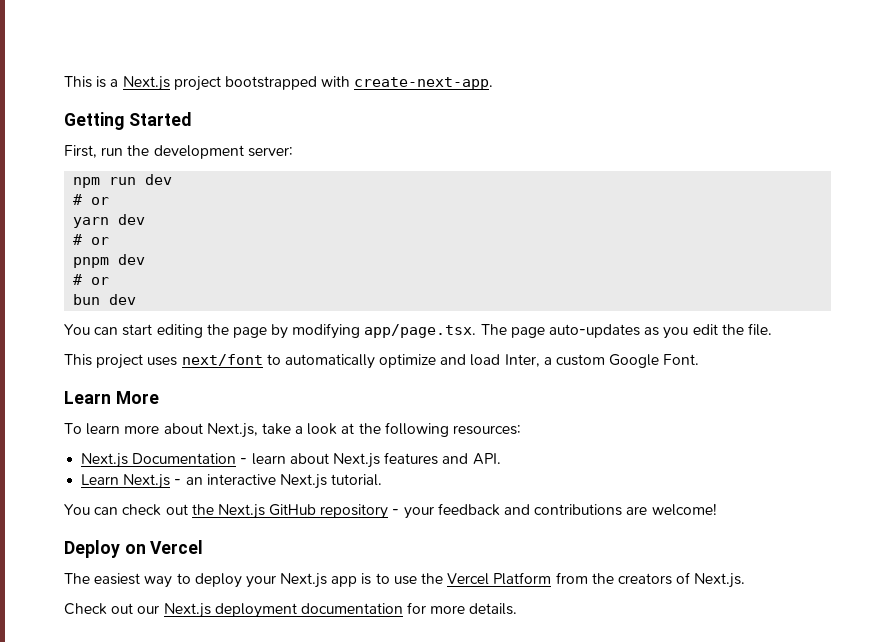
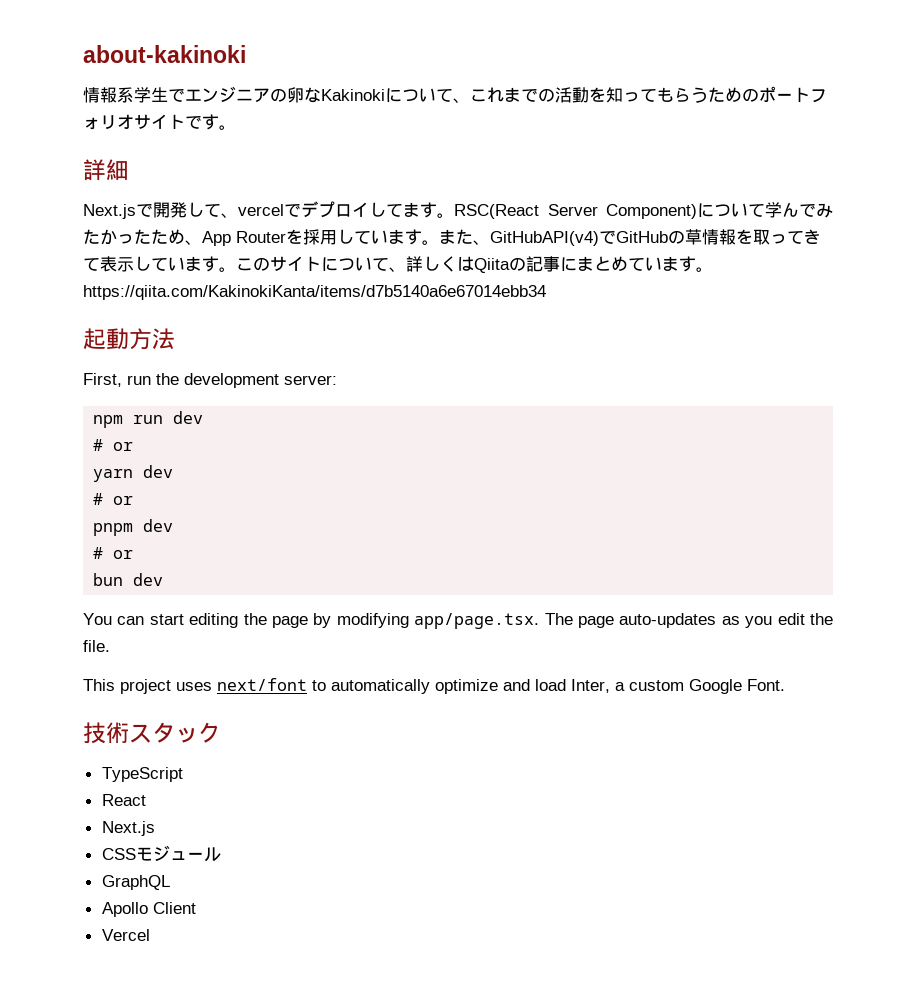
[64,76,494,91] [64,112,191,130] This is a Next.js project bootstrapped with create-next-app. // Getting Started -> [83,45,246,63] [83,86,827,103] [83,114,236,130] [83,159,129,181] [83,201,833,219] [83,229,821,246] [83,256,713,273] [83,285,546,300] [83,328,175,350] about-kakinoki // 情報系学生でエンジニアの卵なKakinokiについて、これまでの活動を知ってもらうためのポートフォリオサイトです。 // 詳細 // Next.jsで開発して、vercelでデプロイしてます。RSC(React Server Component)について学んでみたかったため、App Routerを採用しています。また、GitHubAPI(v4)でGitHubの草情報を取ってきて表示しています。このサイトについて、詳しくはQiitaの記事にまとめています。https://qiita.com/KakinokiKanta/items/d7b5140a6e67014ebb34 // 起動方法
[64,391,159,404] [64,422,522,438] [81,452,501,468] [81,474,383,489] [64,503,717,519] [64,540,204,558] [64,572,746,588] [64,602,518,618] Learn More // To learn more about Next.js, take a look at the following resources: // Next.js Documentation - learn about Next.js features and API. // Learn Next.js - an interactive Next.js tutorial. // You can check out the Next.js GitHub repository - your feedback and contributions are welcome! // Deploy on Vercel // The easiest way to deploy your Next.js app is to use the Vercel Platform from the creators of Next.js. // Check out our Next.js deployment documentation for more details. -> [83,722,221,744] [101,767,183,782] [101,794,146,806] [101,821,155,836] [101,845,221,862] [101,875,170,890] [101,902,196,917] [101,929,150,941] 技術スタック // TypeScript // React // Next.js // CSSモジュール // GraphQL // Apollo Client // Vercel

